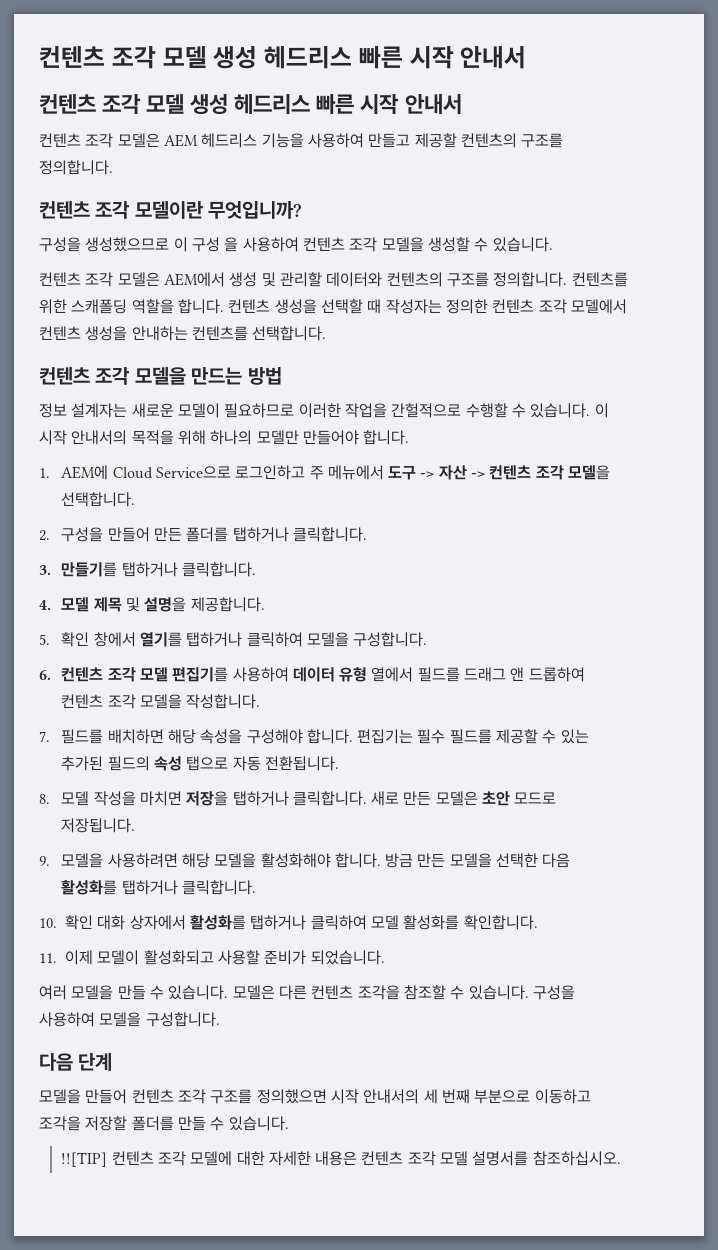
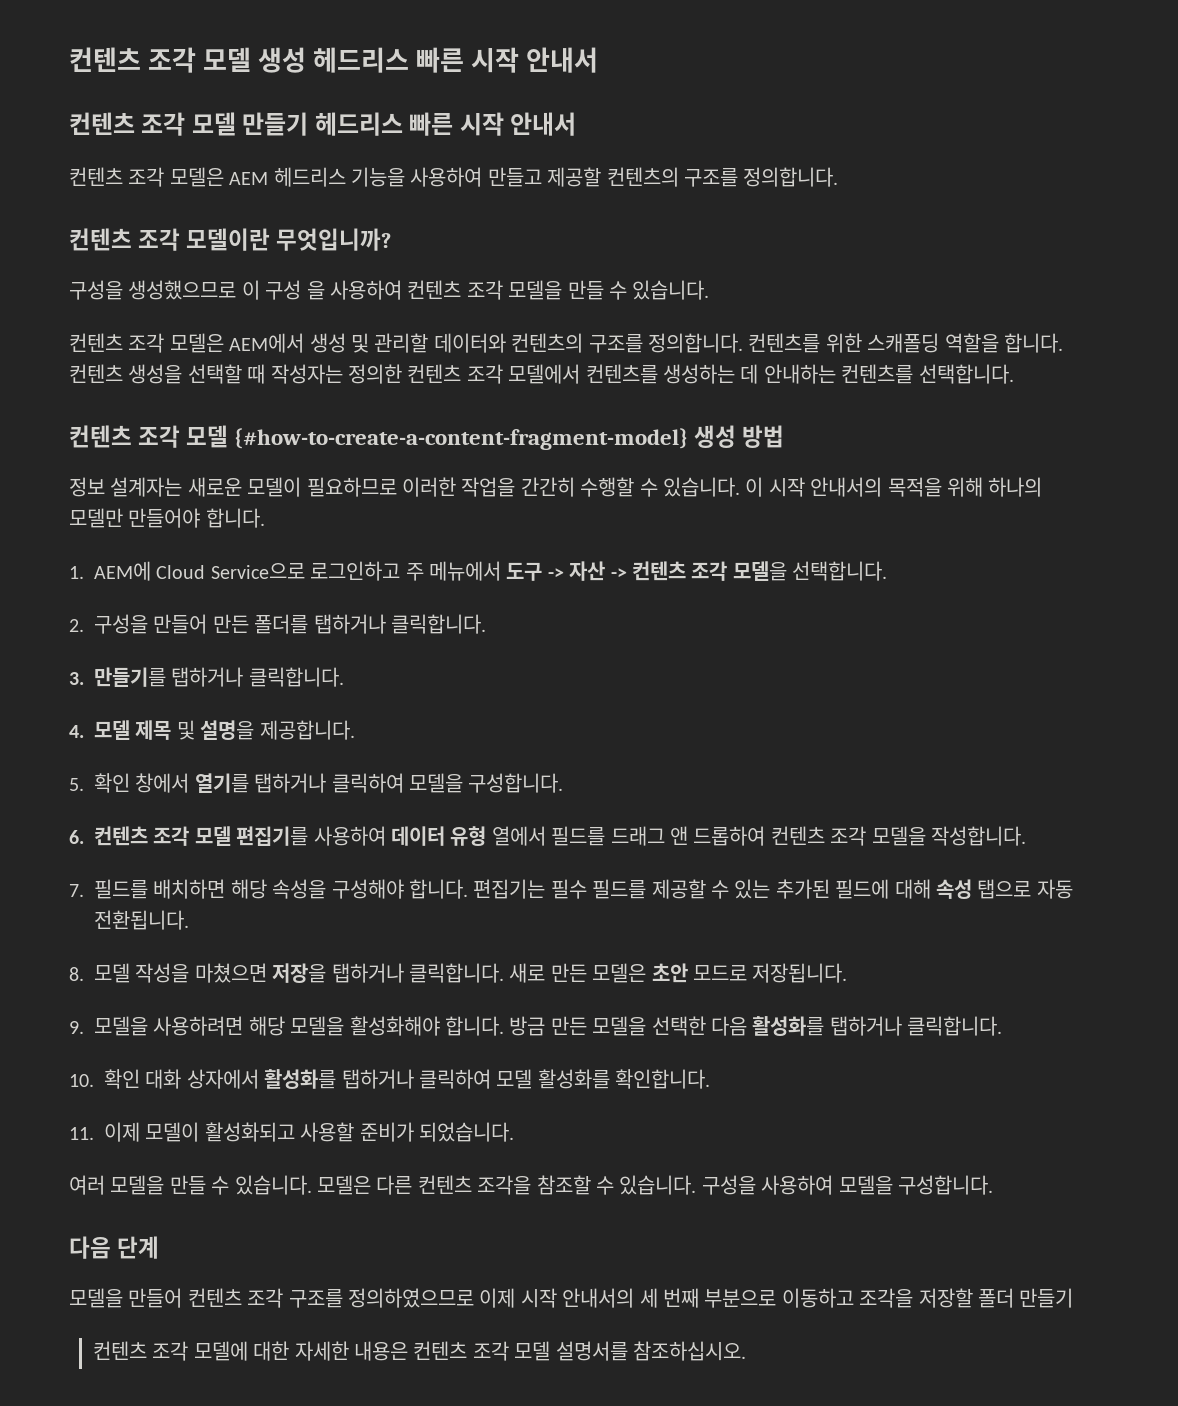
[190,94,229,115] 생성 -> [242,112,309,136] 만들기
[427,237,470,252] 생성할 -> [567,280,604,300] 만들
[39,326,128,341] 컨텐츠 생성을 -> [585,364,759,384] 컨텐츠를 생성하는 데
[134,367,243,385] 모델을 만드는 -> [186,425,737,450] 모델 {#how-to-create-a-content-fragment-model} 생성
[391,403,462,418] 간헐적으로 -> [520,477,575,497] 간간히
[107,756,150,771] 필드의 -> [835,879,931,899] 필드에 대해
[139,791,182,806] 마치면 -> [194,963,267,983] 마쳤으면
[256,1089,327,1104] 정의했으면 -> [348,1288,516,1308] 정의하였으므로 이제
[131,1116,289,1131] [61,1152,108,1167] 폴더를 만들 수 있습니다. // !![TIP] -> [977,1288,1074,1308] 폴더 만들기 //

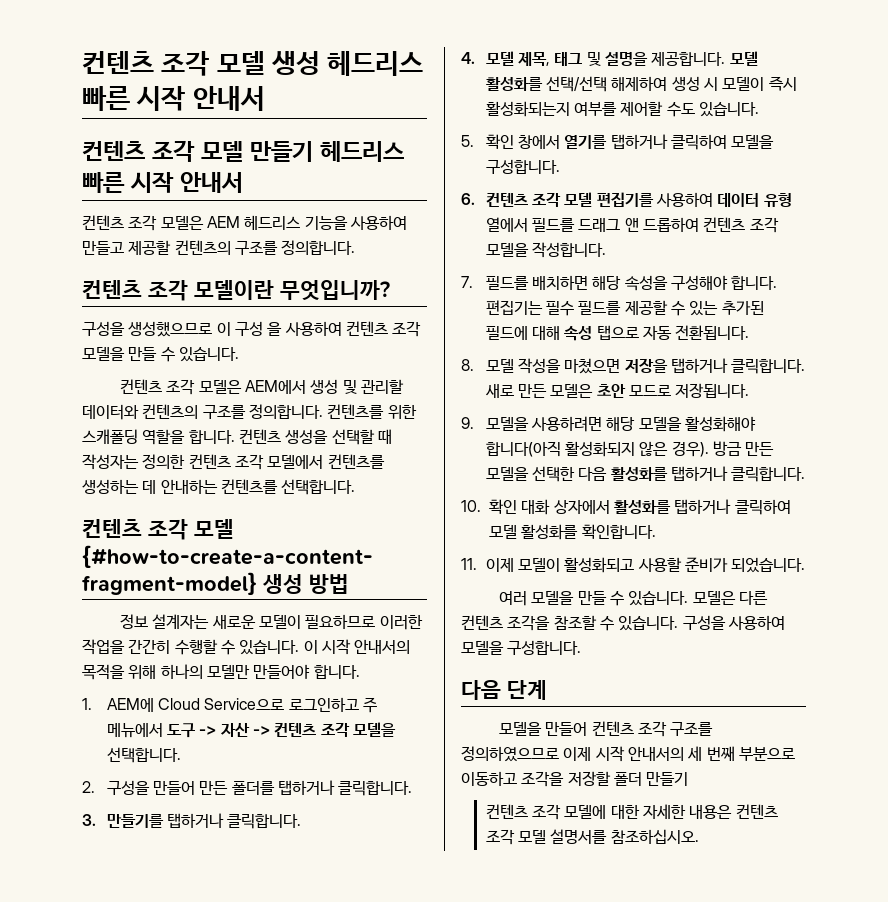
[135,720,172,740] 제목 -> [517,52,583,66] 제목, 태그
(355, 730) none -> [729,51,758,66] [485,76,797,92] [485,101,759,117] 모델 활성화를 선택/선택 해제하여 생성 시 모델이 즉시 활성화되는지 여부를 제어할 수도 있습니다.
[445,1016,504,1036] 합니다. -> [485,441,709,457] 합니다(아직 활성화되지 않은 경우).

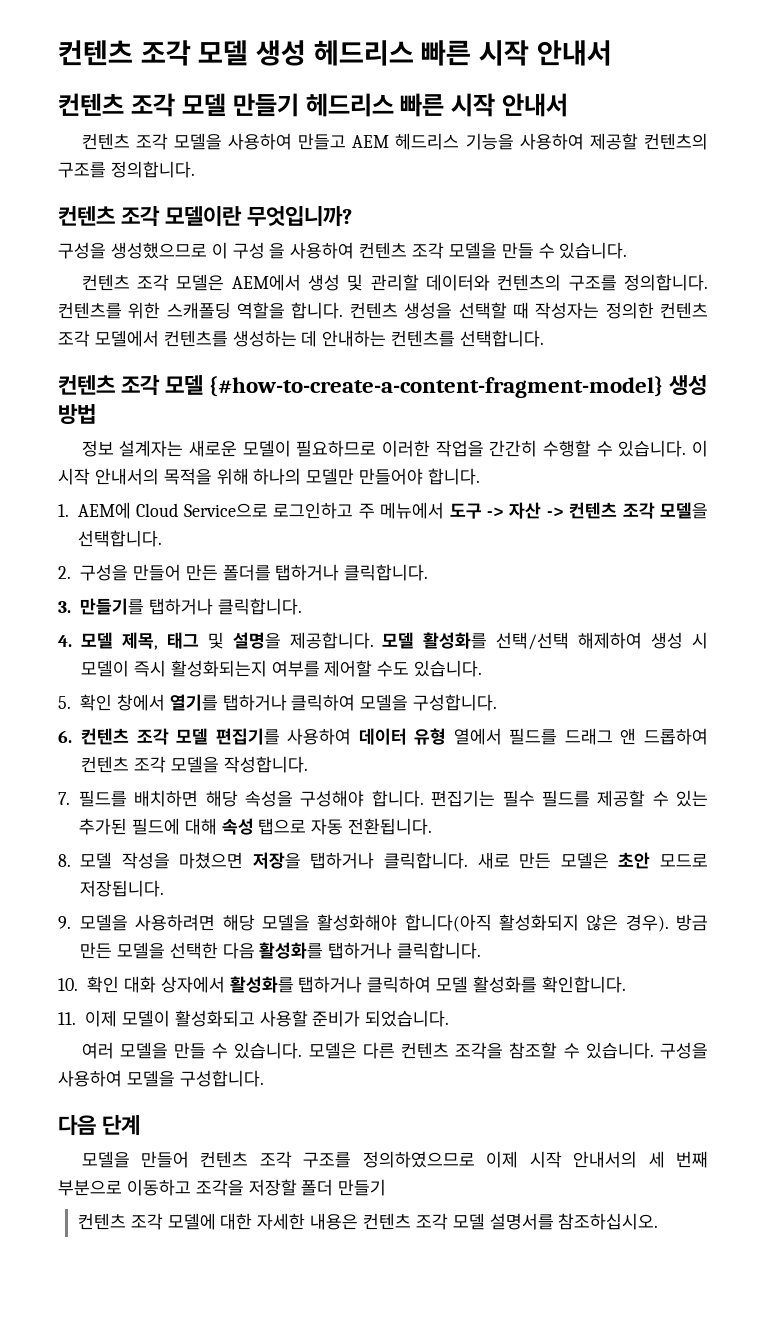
[160,216,204,230] 모델은 -> [173,133,347,150] 모델을 사용하여 만들고
[82,241,124,255] 만들고 -> (584, 141) none

